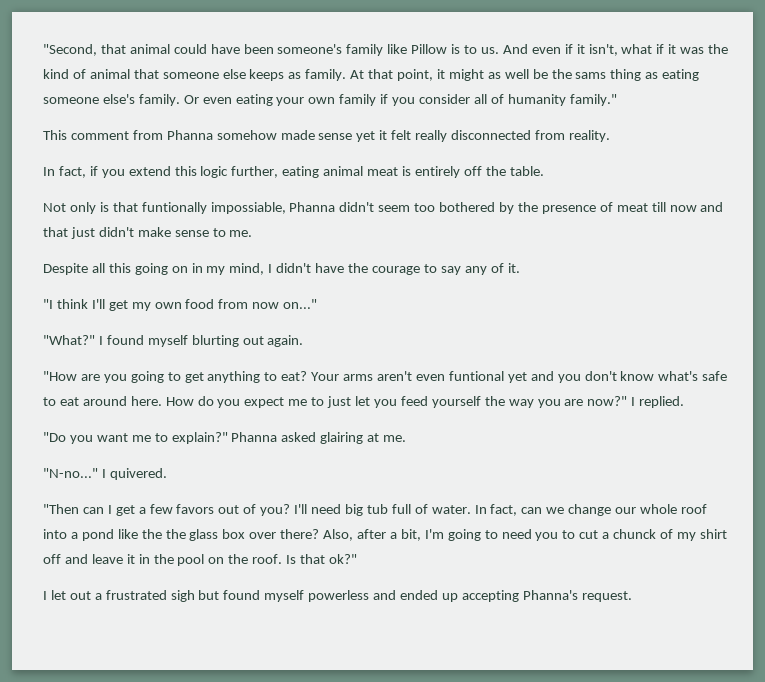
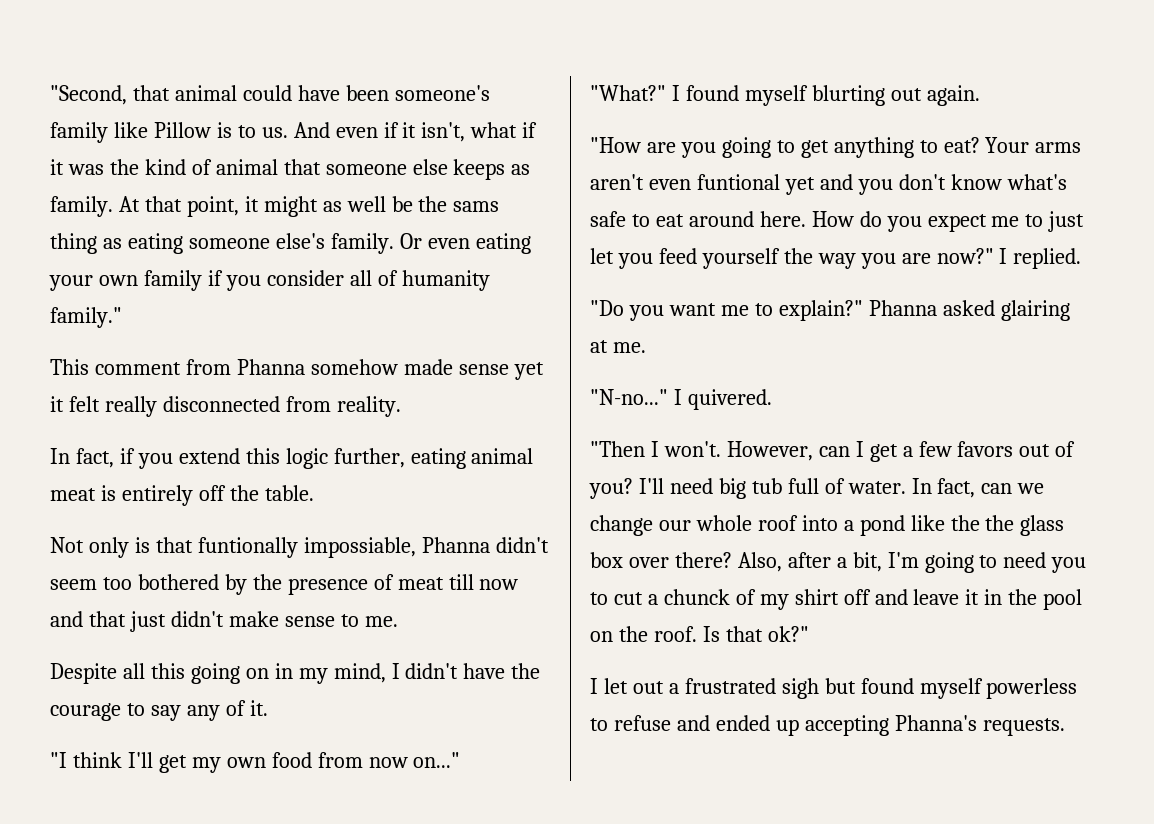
(79, 509) none -> [650,441,813,461] I won't. However,
(370, 596) none -> [590,715,671,731] to refuse
[581,591,632,602] request. -> [982,718,1065,736] requests.

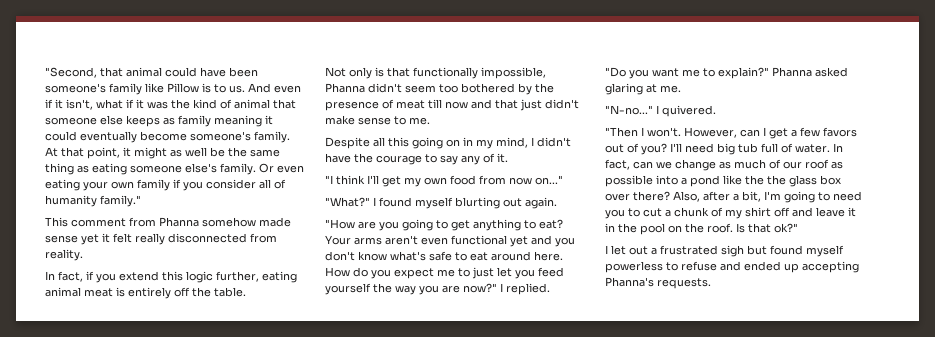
(531, 169) none -> [178,115,273,127] [45,131,251,143] family meaning it could eventually become someone's
[453,201,500,212] sams -> [250,149,280,157] same
[197,537,416,558] funtionally impossiable, -> [413,67,546,79] functionally impossible,
[696,174,780,190] funtional -> [451,235,507,245] functional
[1000,300,1070,321] glairing -> [605,83,643,95] glaring
[658,515,798,531] our whole roof -> [719,159,843,169] [605,175,653,187] as much of our roof as possible
[663,589,730,605] chunck -> [674,207,709,217] chunk

